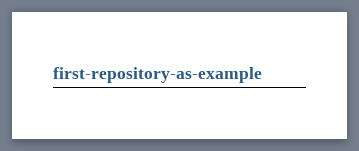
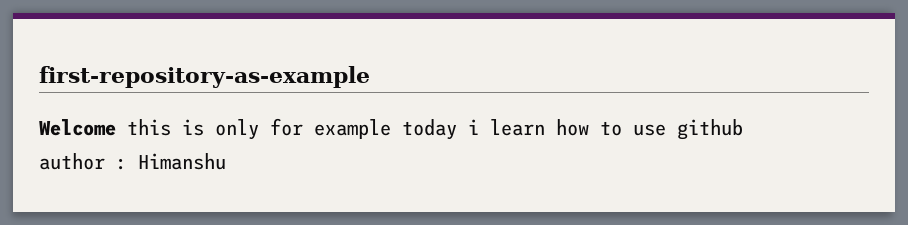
(262, 75) none -> [39,118,743,140] [39,153,226,170] // Welcome this is only for example today i learn how to use github // author : Himanshu

